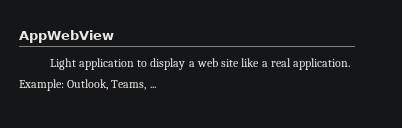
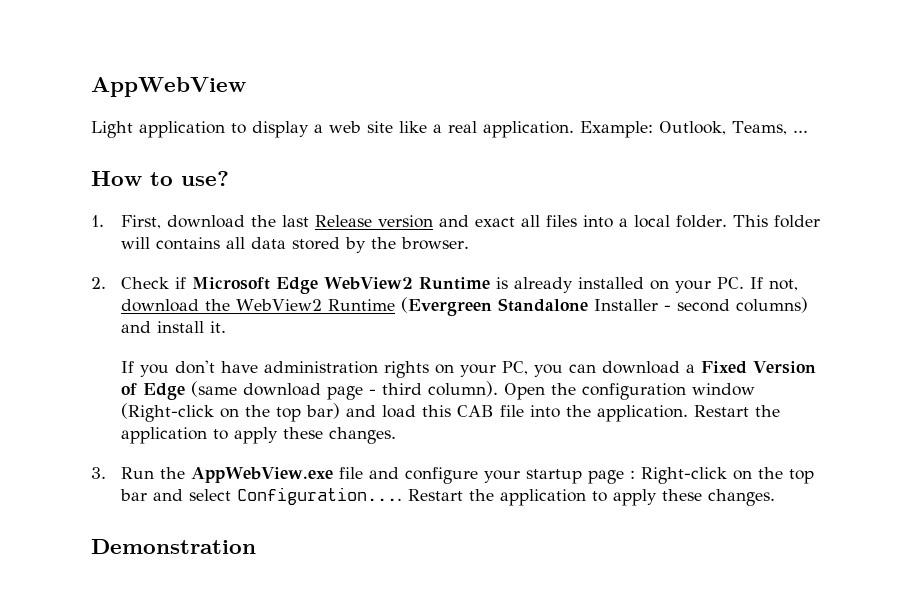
(156, 87) none -> [91,171,229,186] [91,215,820,229] [120,237,469,253] [91,277,798,294] [120,297,808,316] [120,321,226,333] [120,360,816,378] [120,381,755,400] [120,403,780,422] [120,427,396,444] [91,467,814,484] [119,487,775,506] [91,539,256,554] // How to use? // 1. First, download the last Release version and exact all files into a local folder. This folder will contains all data stored by the browser. // 2. Check if Microsoft Edge WebView2 Runtime is already installed on your PC. If not, download the WebView2 Runtime (Evergreen Standalone Installer - second columns) and install it. // If you don't have administration rights on your PC, you can download a Fixed Version of Edge (same download page - third column). Open the configuration window (Right-click on the top bar) and load this CAB file into the application. Restart the application to apply these changes. // 3. Run the AppWebView.exe file and configure your startup page : Right-click on the top bar and select Configuration.... Restart the application to apply these changes. // Demonstration

